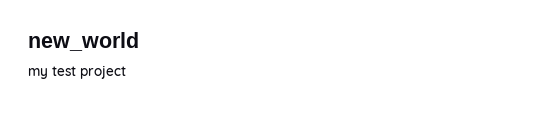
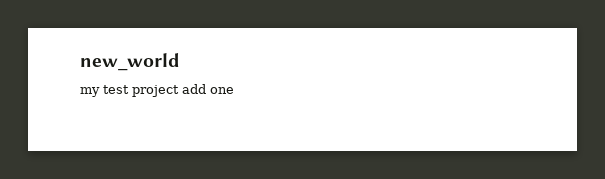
(126, 72) none -> [182,84,234,94] add one

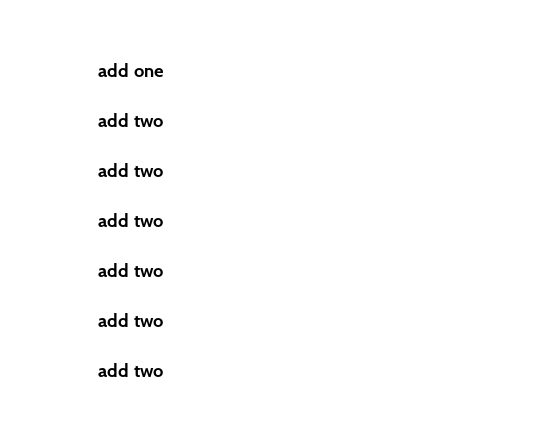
[80,53,180,71] [80,84,234,97] new_world // my test project add one -> [98,63,164,77] [98,113,163,127] [98,163,163,177] [98,213,163,227] [98,263,163,277] [98,313,163,327] [98,363,163,377] add one // add two // add two // add two // add two // add two // add two

